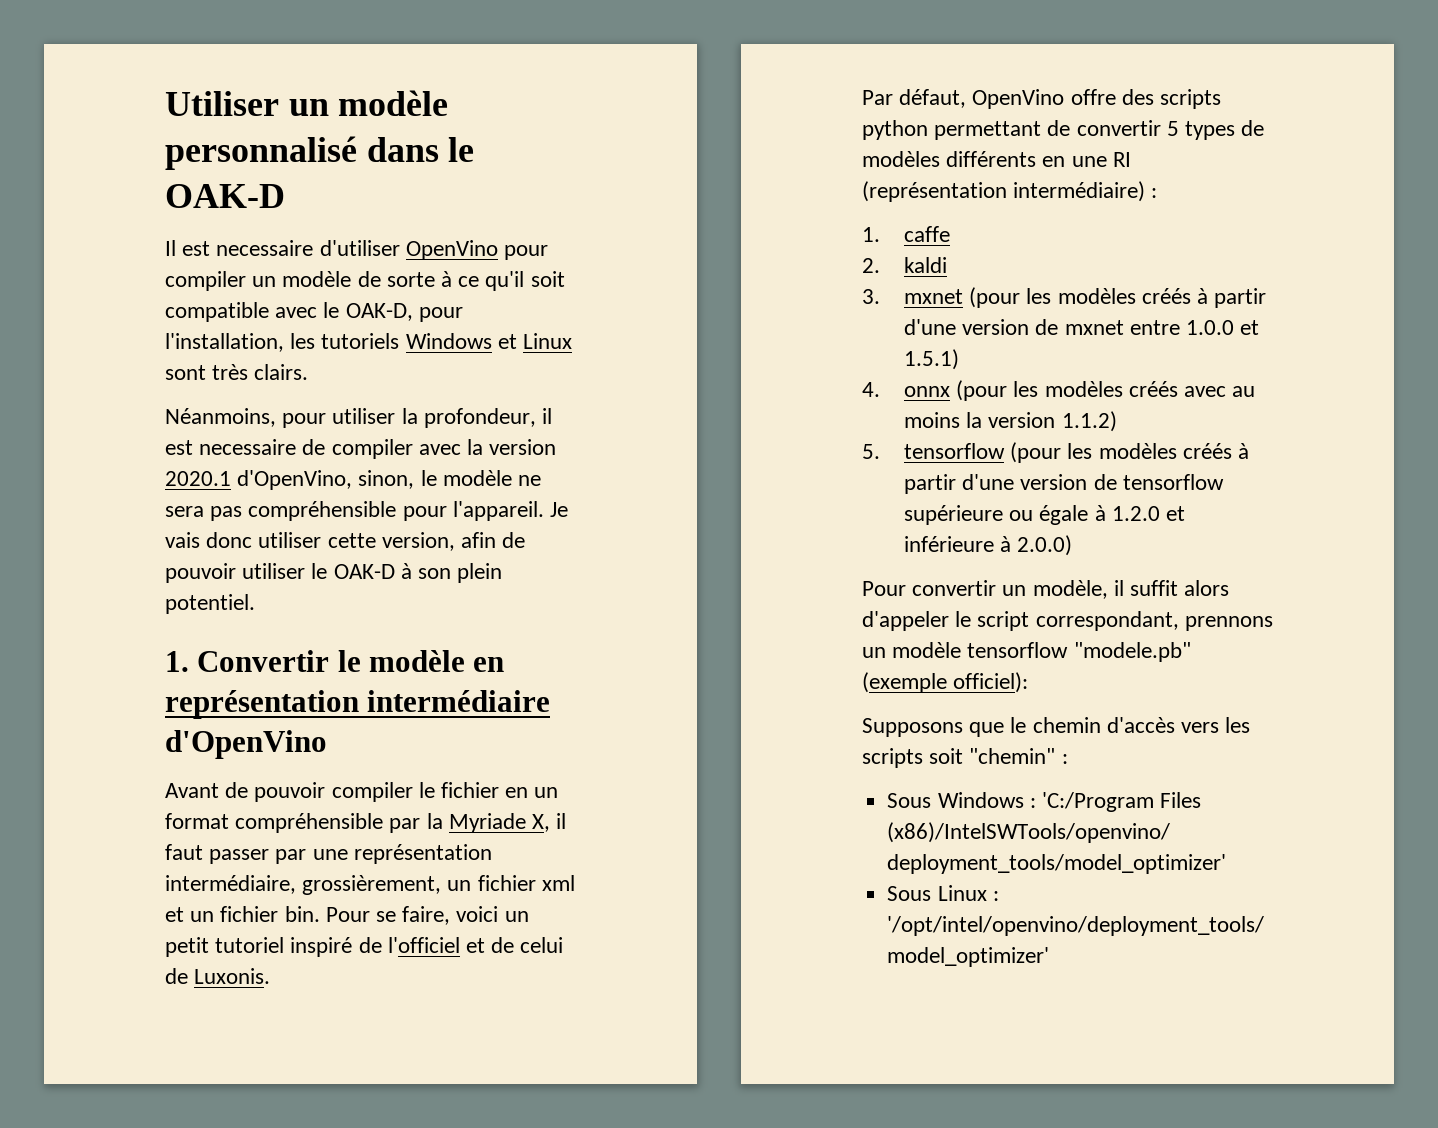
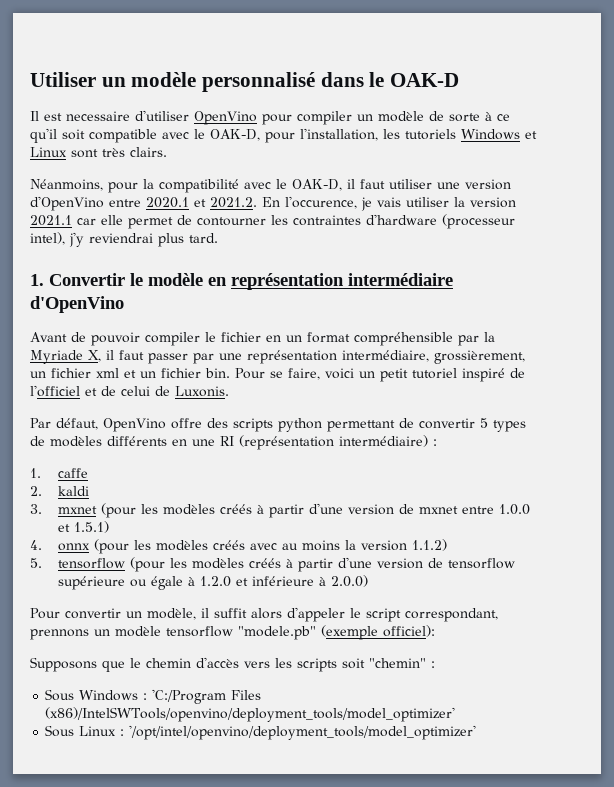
[332,408,553,428] [165,439,557,459] [165,470,542,490] [165,501,569,521] [165,532,526,551] [165,563,503,583] [165,594,255,614] utiliser la profondeur, il est necessaire de compiler avec la version 2020.1 d'OpenVino, sinon, le modèle ne sera pas compréhensible pour l'appareil. Je vais donc utiliser cette version, afin de pouvoir utiliser le OAK-D à son plein potentiel. -> [143,179,511,193] [30,196,516,211] [30,214,515,229] [30,232,218,247] la compatibilité avec le OAK-D, il faut utiliser une version d'OpenVino entre 2020.1 et 2021.2. En l'occurence, je vais utiliser la version 2021.1 car elle permet de contourner les contraintes d'hardware (processeur intel), j'y reviendrai plus tard.

